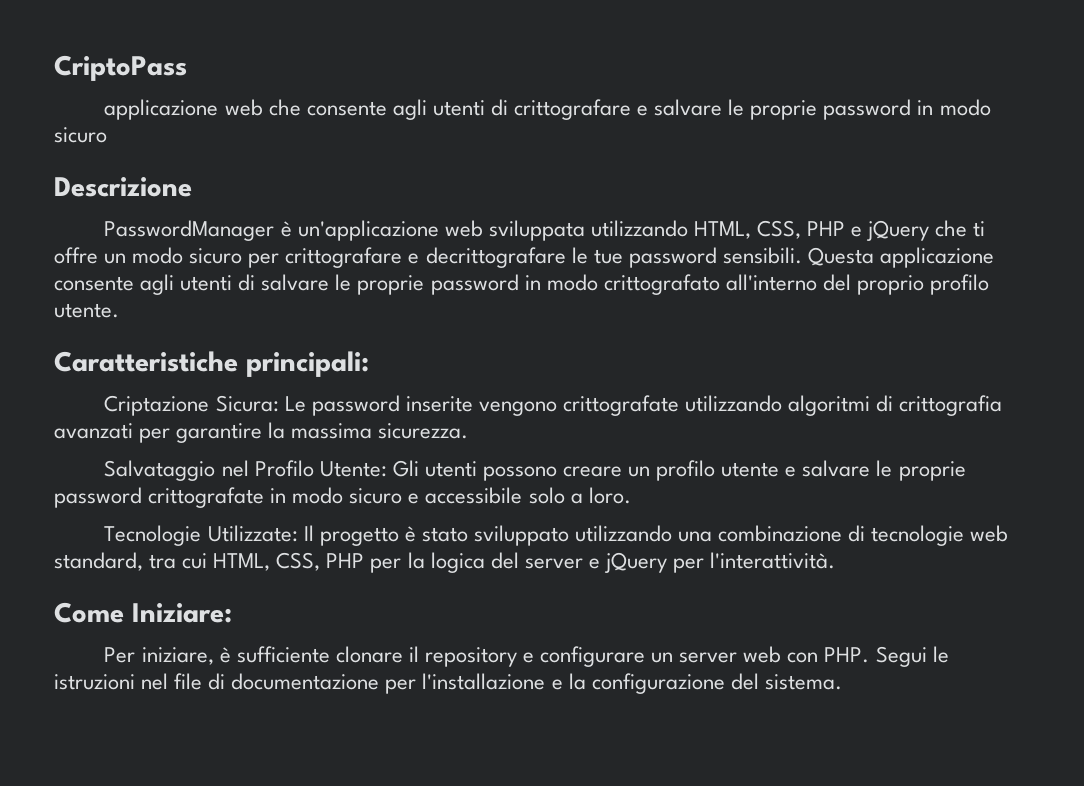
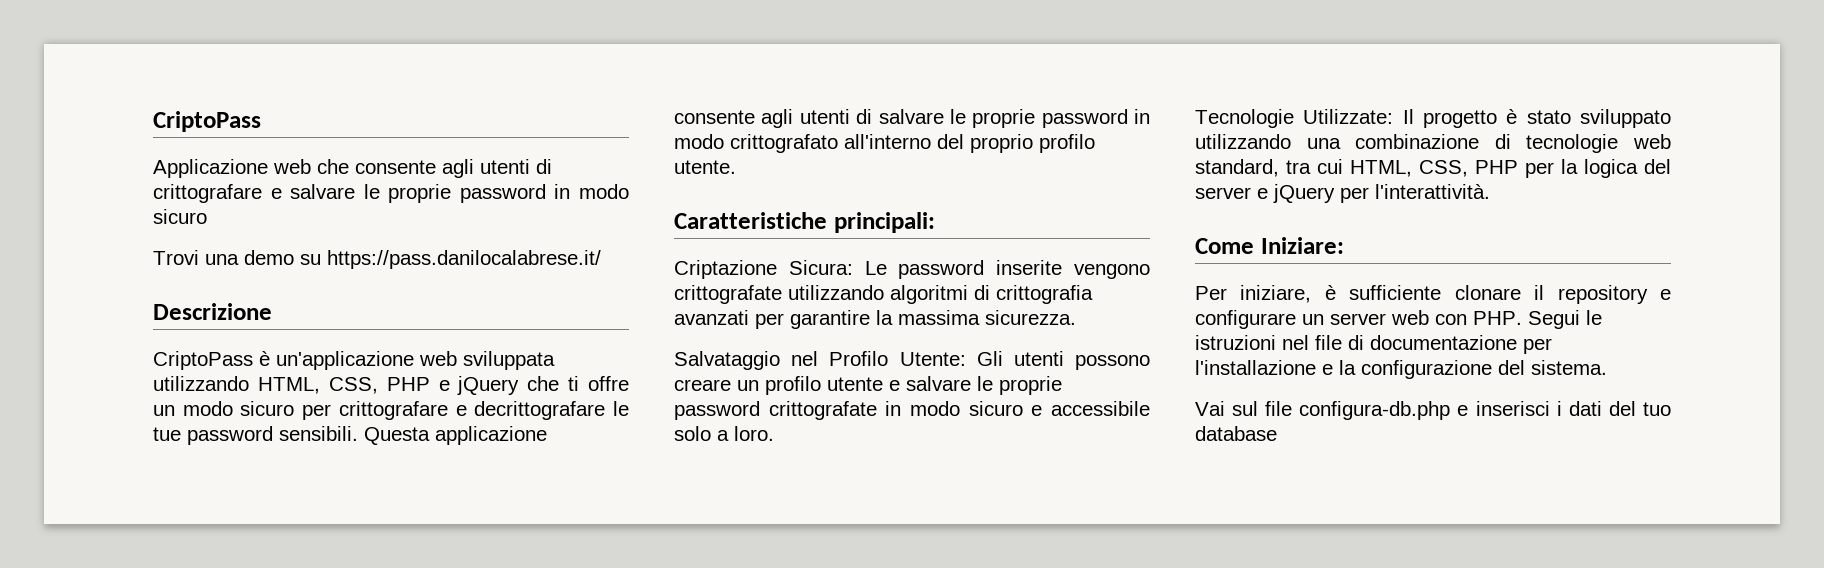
[104,99,219,120] applicazione -> [153,159,268,178] Applicazione
(107, 135) none -> [153,250,601,269] // Trovi una demo su https://pass.danilocalabrese.it/
[104,220,275,241] PasswordManager -> [153,351,253,370] CriptoPass
(842, 682) none -> [1195,401,1671,420] [1195,426,1277,441] // Vai sul file configura-db.php e inserisci i dati del tuo database

